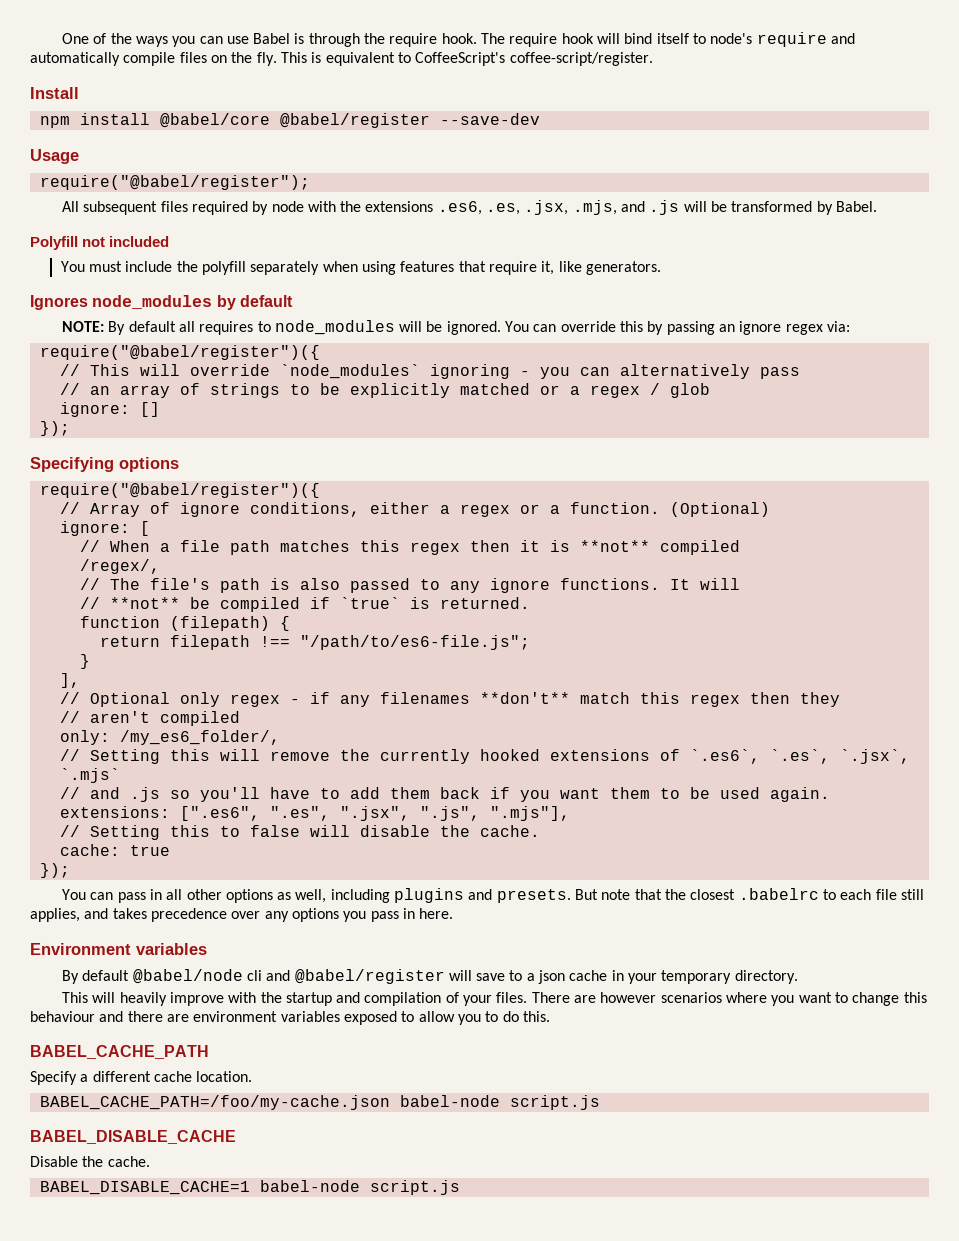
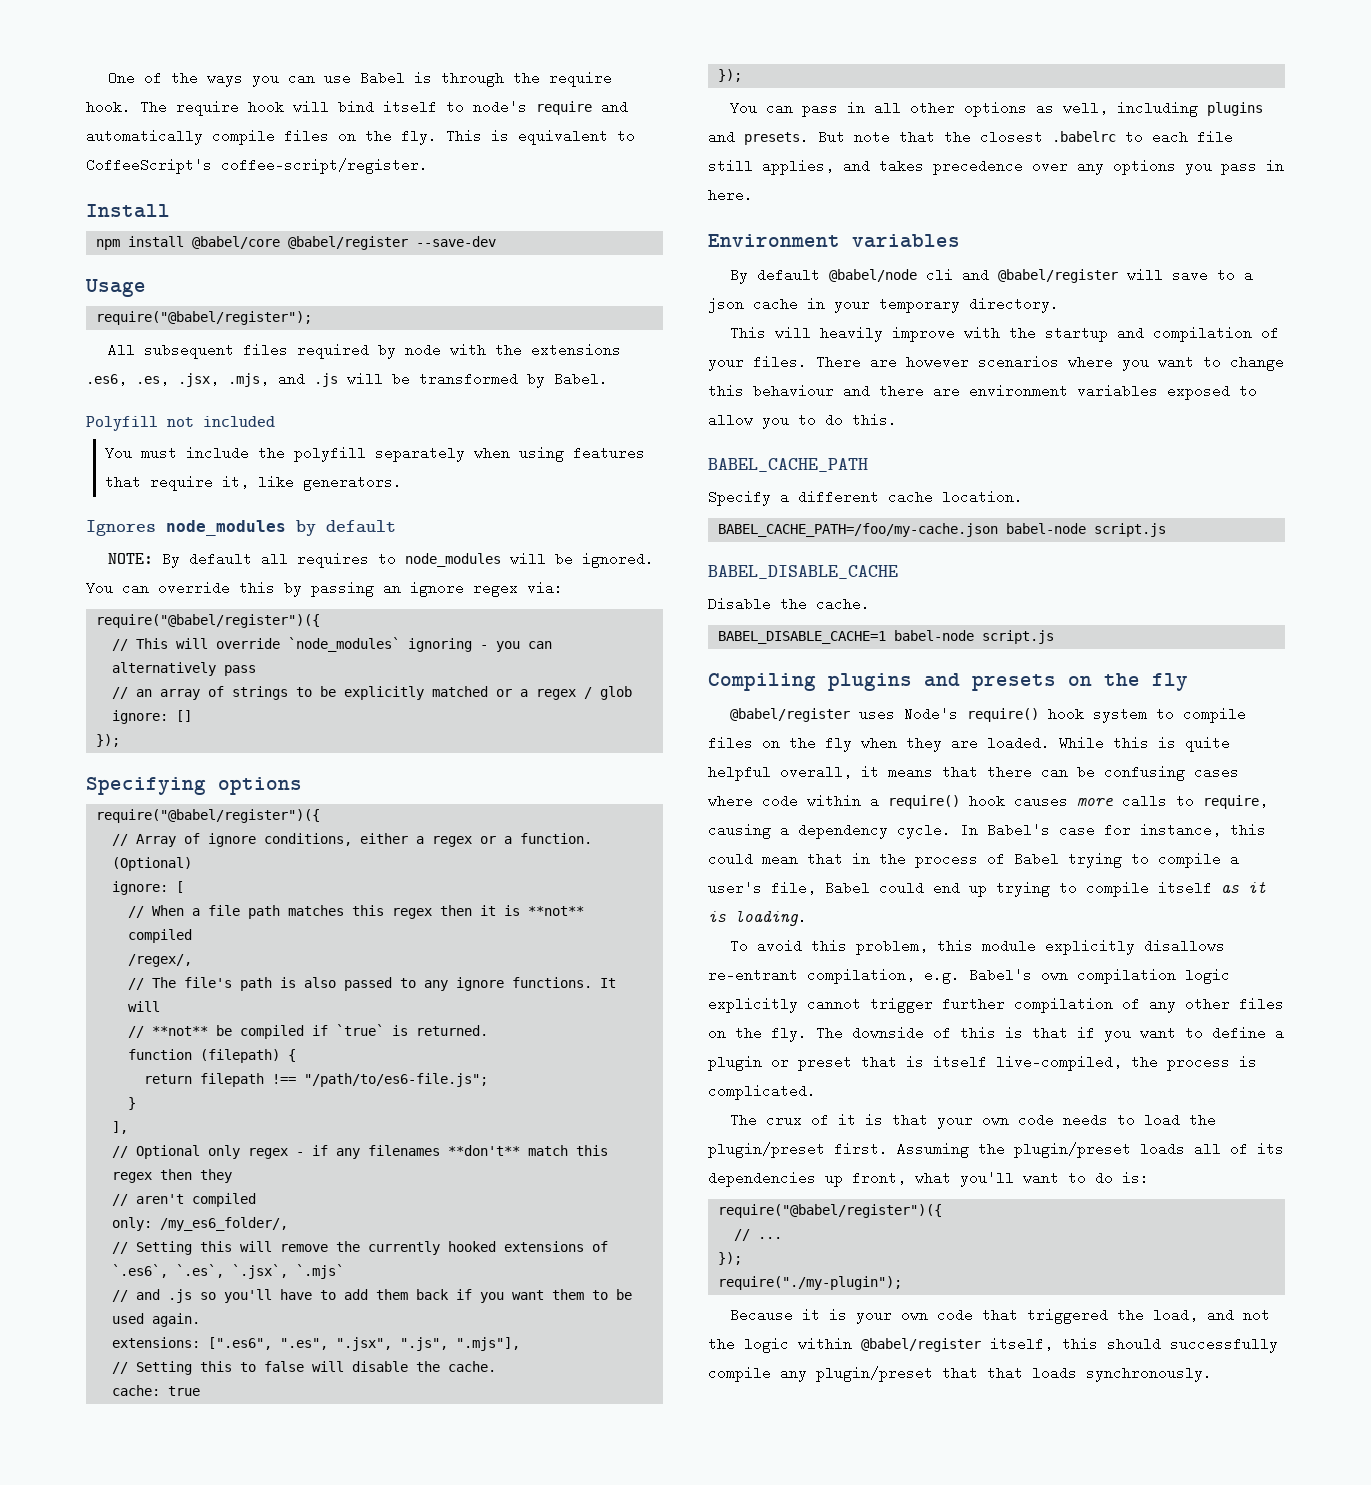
(460, 1187) none -> [708,673,1188,691] [730,707,1247,723] [708,736,1230,752] [708,765,1239,781] [708,794,1268,809] [708,823,1266,839] [708,852,1239,868] [708,881,1266,897] [708,910,807,926] [730,939,1226,955] [708,968,1230,984] [708,997,1284,1013] [708,1026,1284,1042] [708,1055,1257,1071] [708,1084,816,1100] [730,1113,1217,1129] [708,1142,1284,1158] [708,1171,1149,1187] [718,1204,943,1218] [734,1229,783,1241] [718,1252,743,1265] [718,1276,903,1290] [730,1308,1271,1324] [708,1337,1278,1353] [708,1366,1212,1382] // Compiling plugins and presets on the fly // @babel/register uses Node's require() hook system to compile files on the fly when they are loaded. While this is quite helpful overall, it means that there can be confusing cases where code within a require() hook causes more calls to require, causing a dependency cycle. In Babel's case for instance, this could mean that in the process of Babel trying to compile a user's file, Babel could end up trying to compile itself as it is loading. // To avoid this problem, this module explicitly disallows re-entrant compilation, e.g. Babel's own compilation logic explicitly cannot trigger further compilation of any other files on the fly. The downside of this is that if you want to define a plugin or preset that is itself live-compiled, the process is complicated. // The crux of it is that your own code needs to load the plugin/preset first. Assuming the plugin/preset loads all of its dependencies up front, what you'll want to do is: // require("@babel/register")({ // // ... // }); // require("./my-plugin"); // Because it is your own code that triggered the load, and not the logic within @babel/register itself, this should successfully compile any plugin/preset that that loads synchronously.

